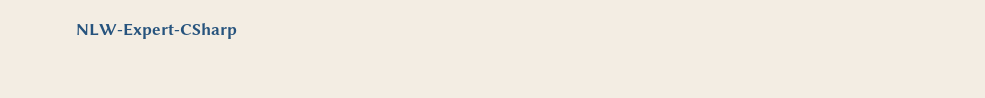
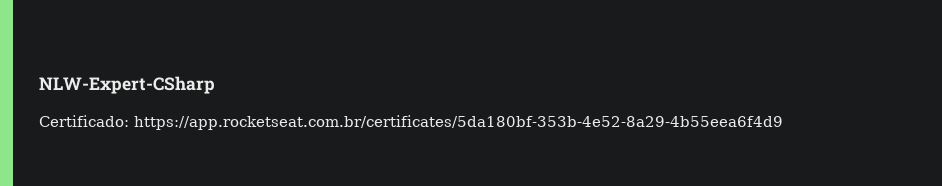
(237, 31) none -> [39,115,783,130] // Certificado: https://app.rocketseat.com.br/certificates/5da180bf-353b-4e52-8a29-4b55eea6f4d9

